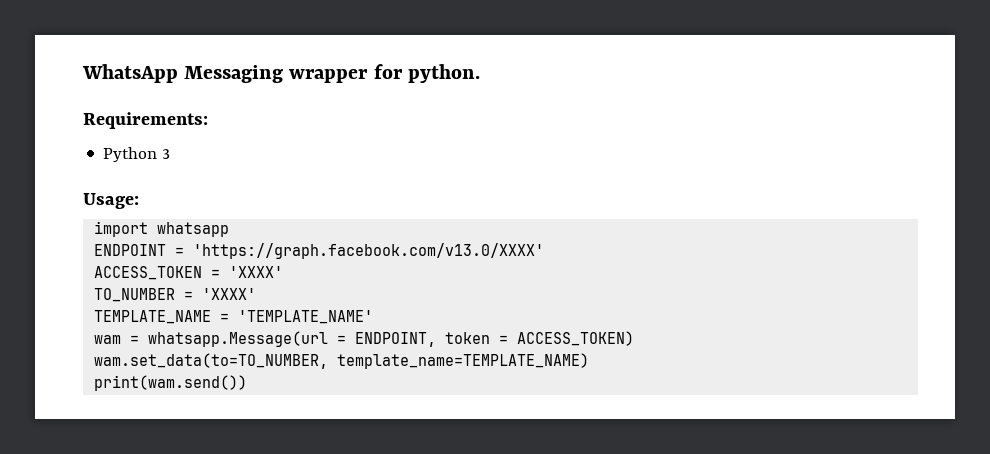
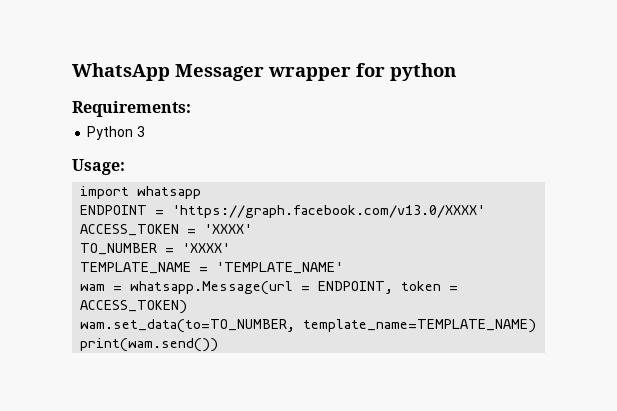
[184,65,284,83] Messaging -> [175,64,264,81] Messager
[407,64,480,83] python. -> [390,63,456,81] python

